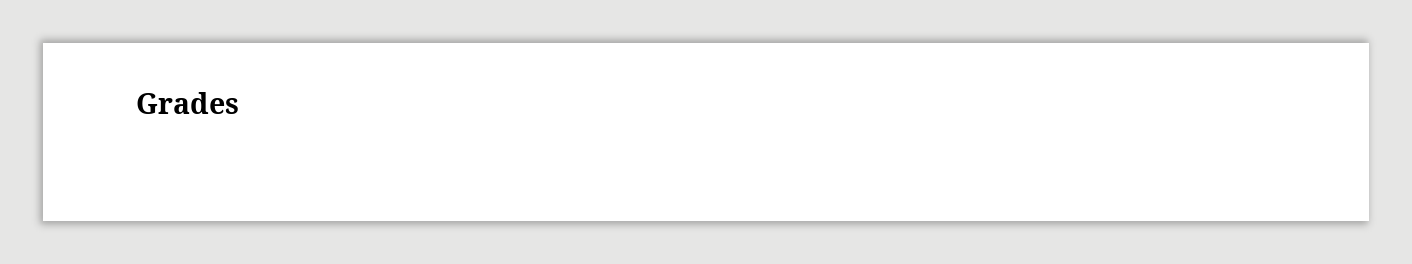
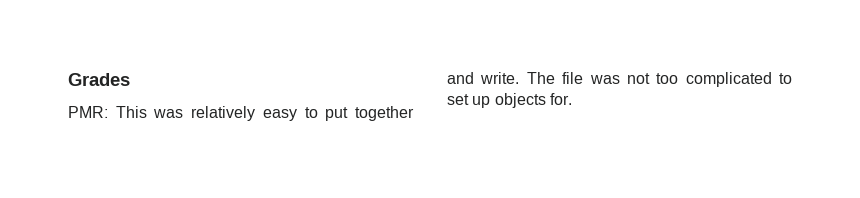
(239, 103) none -> [68,106,414,121] [447,72,792,87] [447,93,572,108] // PMR: This was relatively easy to put together and write. The file was not too complicated to set up objects for.

